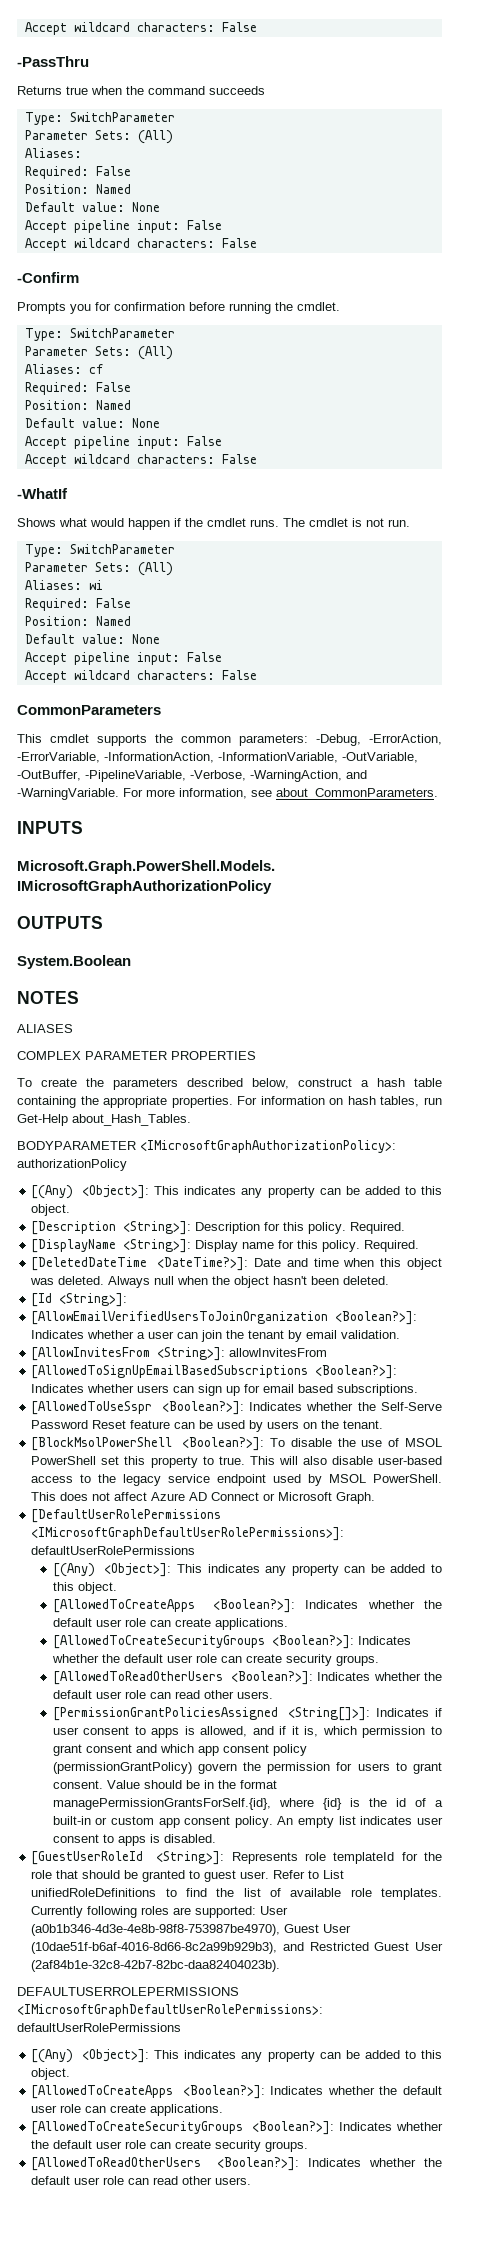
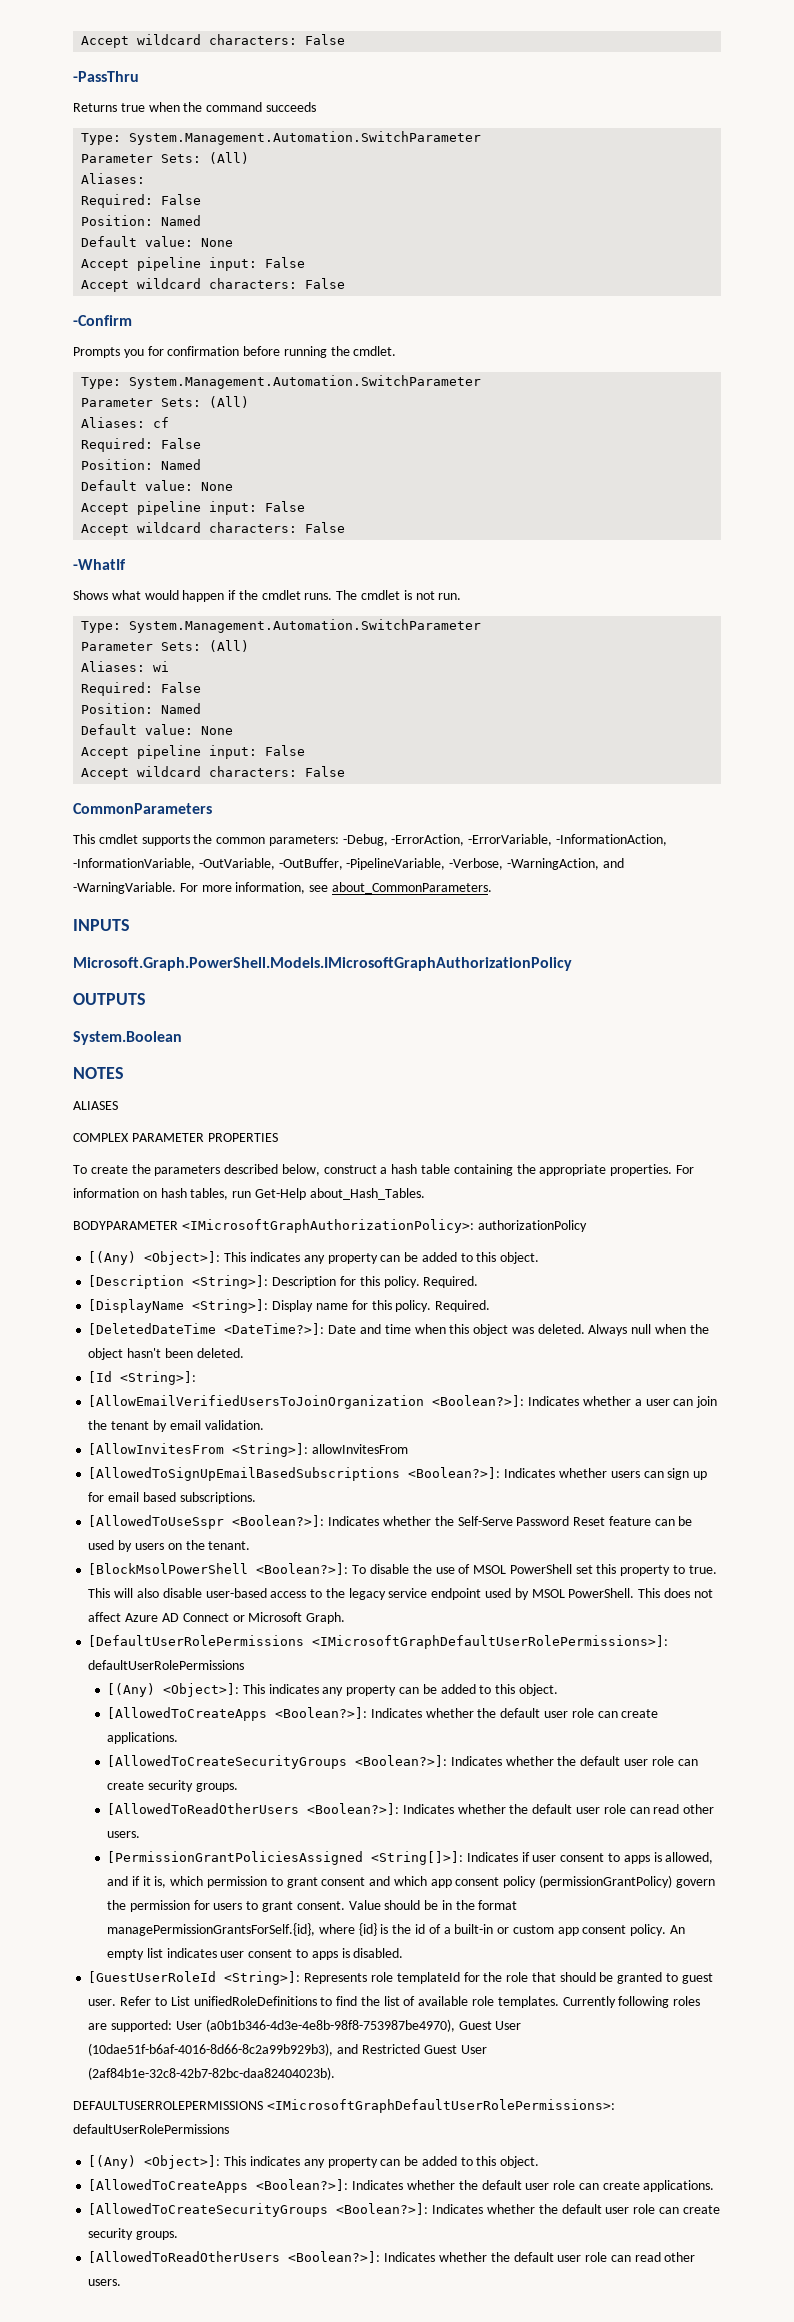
[69,112,175,122] SwitchParameter -> [129,131,482,145] System.Management.Automation.SwitchParameter
[69,328,175,338] SwitchParameter -> [129,375,482,389] System.Management.Automation.SwitchParameter
[69,544,175,554] SwitchParameter -> [129,619,482,633] System.Management.Automation.SwitchParameter

